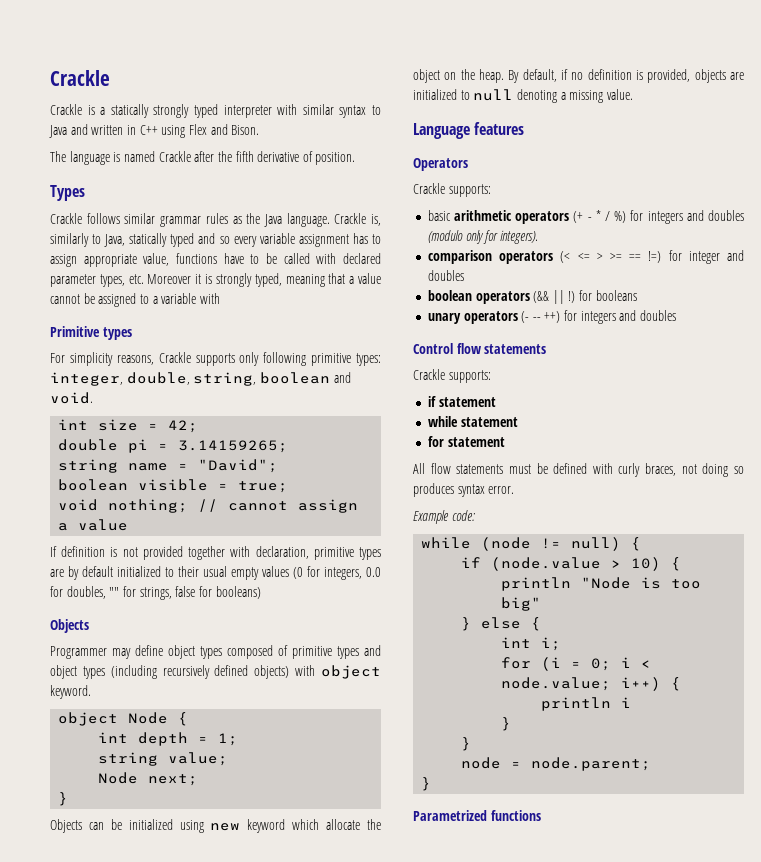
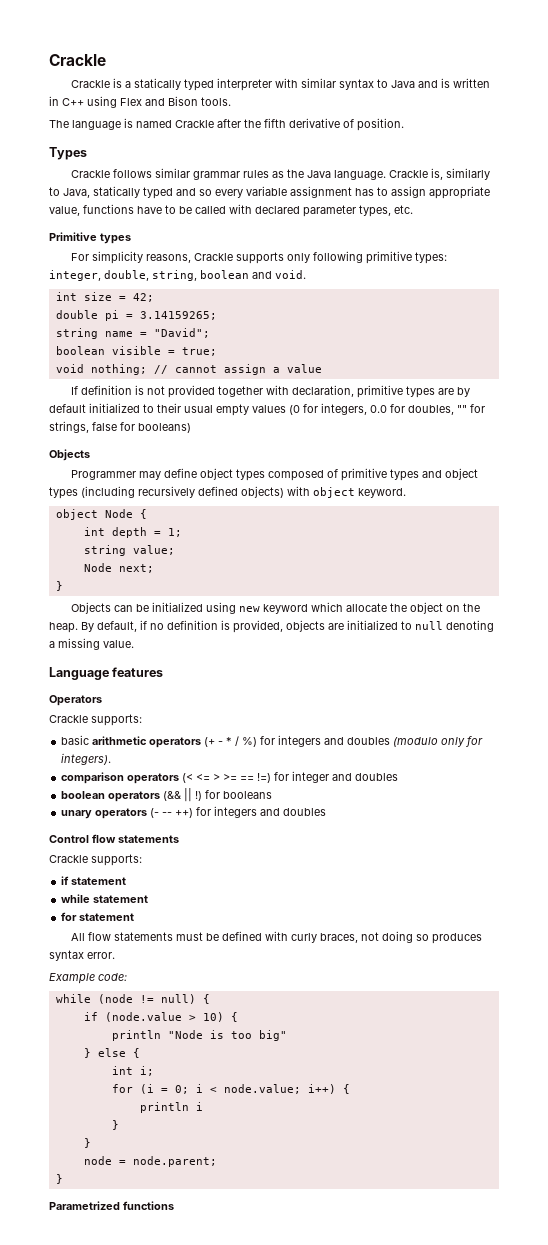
[153,104,190,118] strongly -> (182, 84) none
(88, 129) none -> [441,78,451,88] is
[231,125,260,135] Bison. -> [168,96,231,106] Bison tools.
[147,273,381,287] [50,293,220,307] Moreover it is strongly typed, meaning that a value cannot be assigned to a variable with -> (413, 209) none

